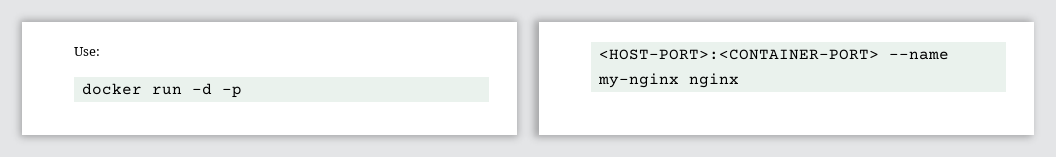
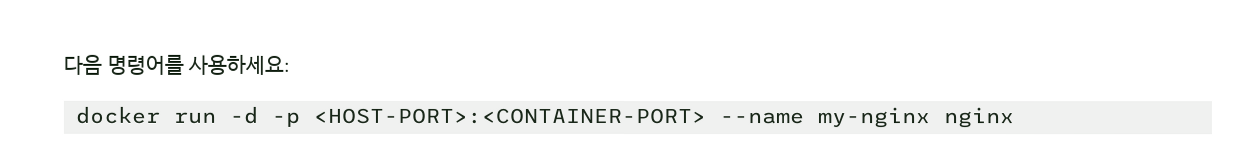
[74,47,100,56] Use: -> [64,54,292,75] 다음 명령어를 사용하세요:

